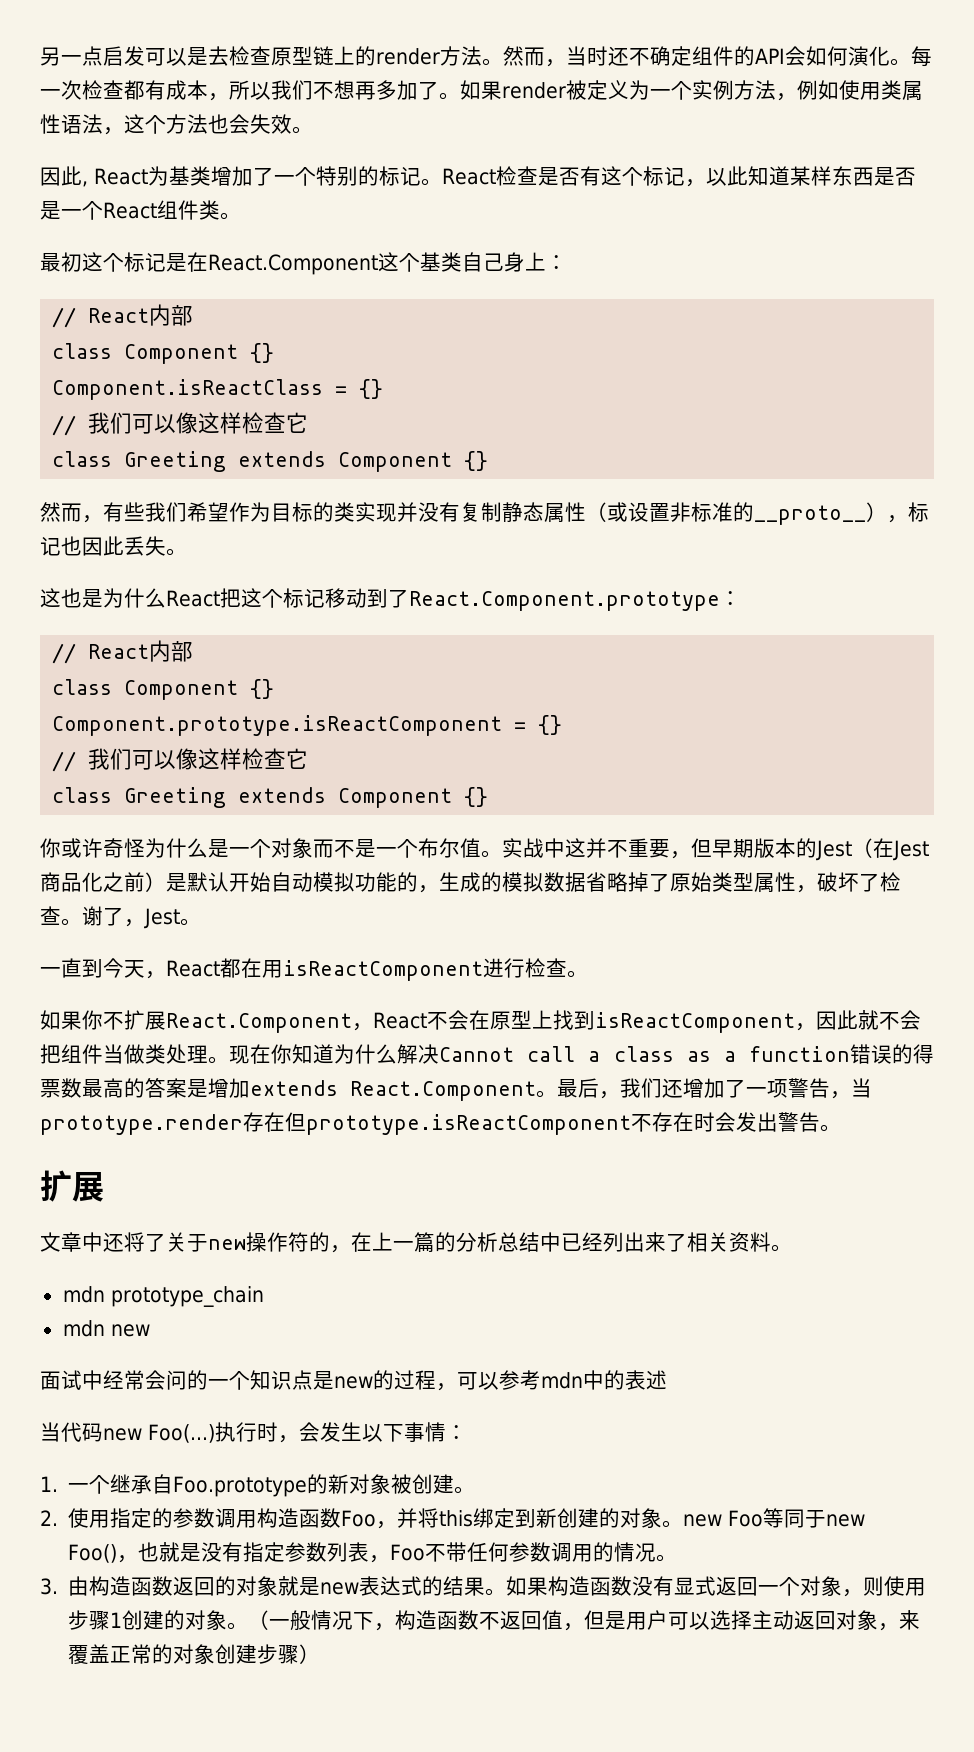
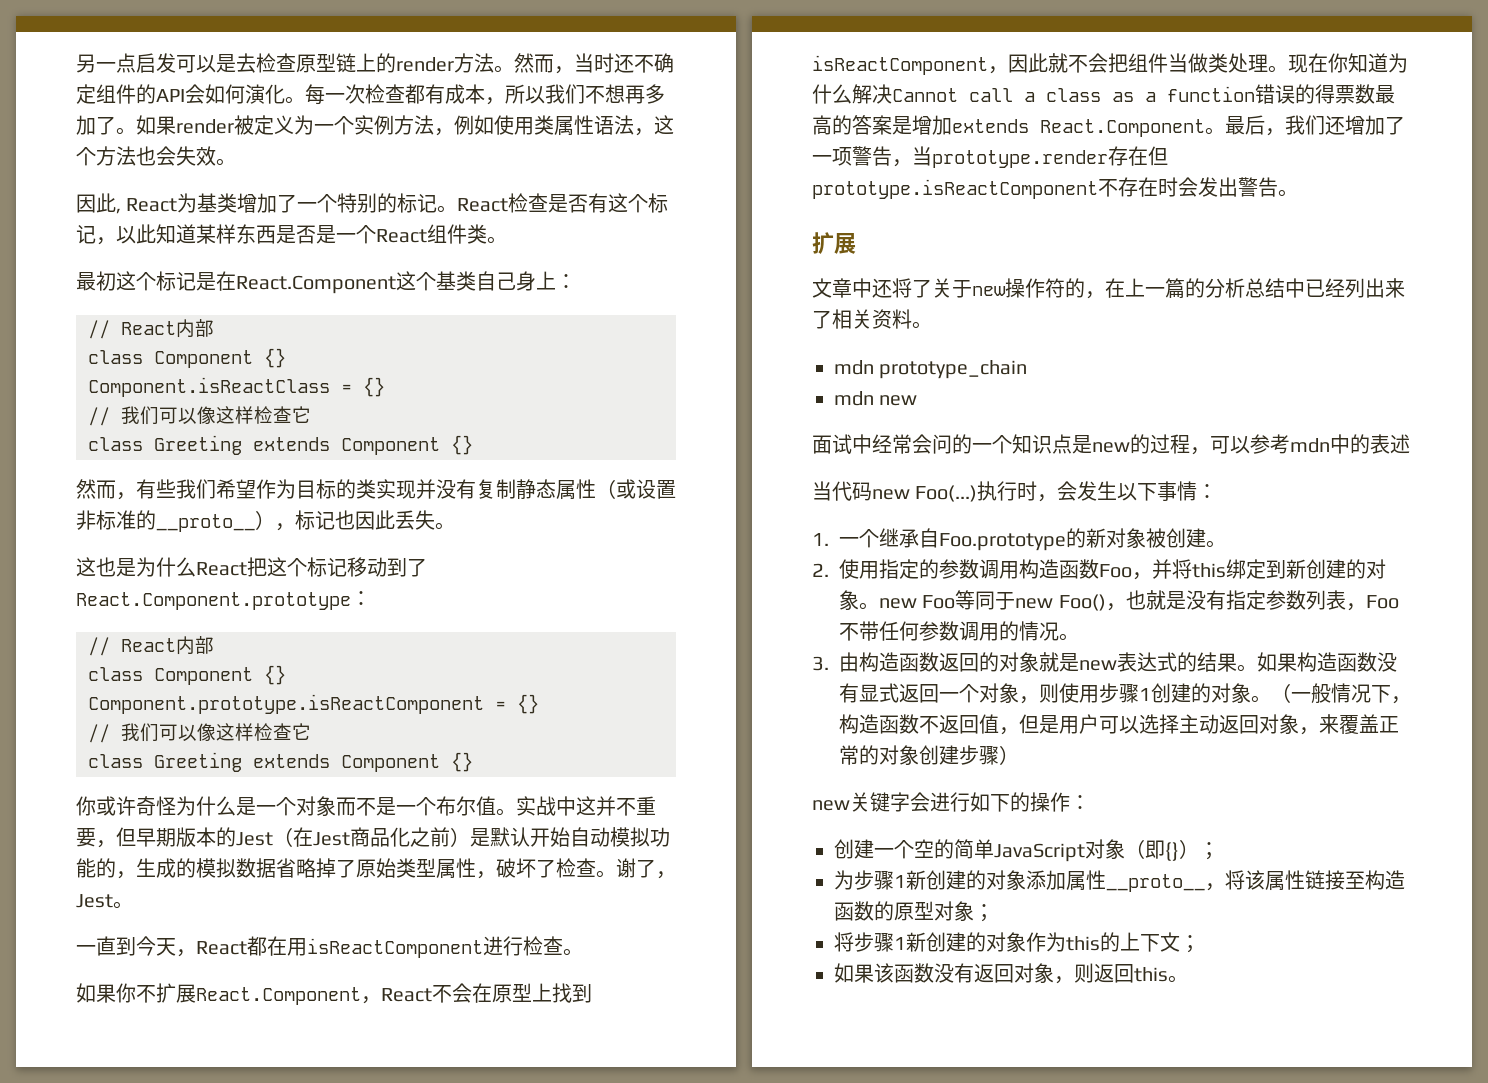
(321, 1654) none -> [812,792,1090,812] [834,839,1219,862] [834,870,1405,892] [834,901,994,922] [834,932,1200,953] [834,963,1188,984] // new关键字会进行如下的操作： // 创建一个空的简单JavaScript对象（即{}）； // 为步骤1新创建的对象添加属性__proto__，将该属性链接至构造函数的原型对象； // 将步骤1新创建的对象作为this的上下文； // 如果该函数没有返回对象，则返回this。

